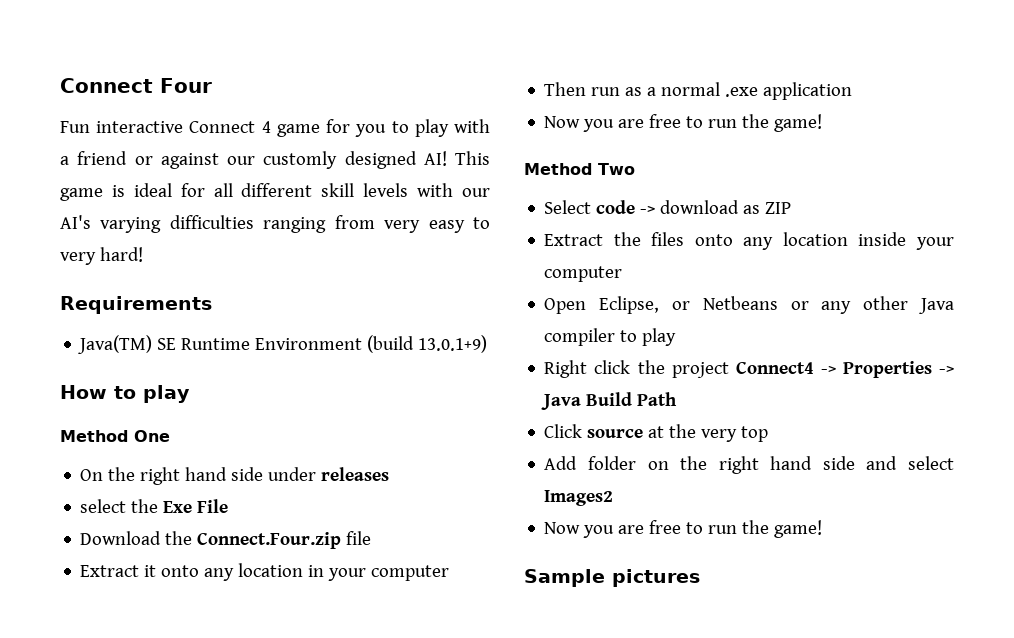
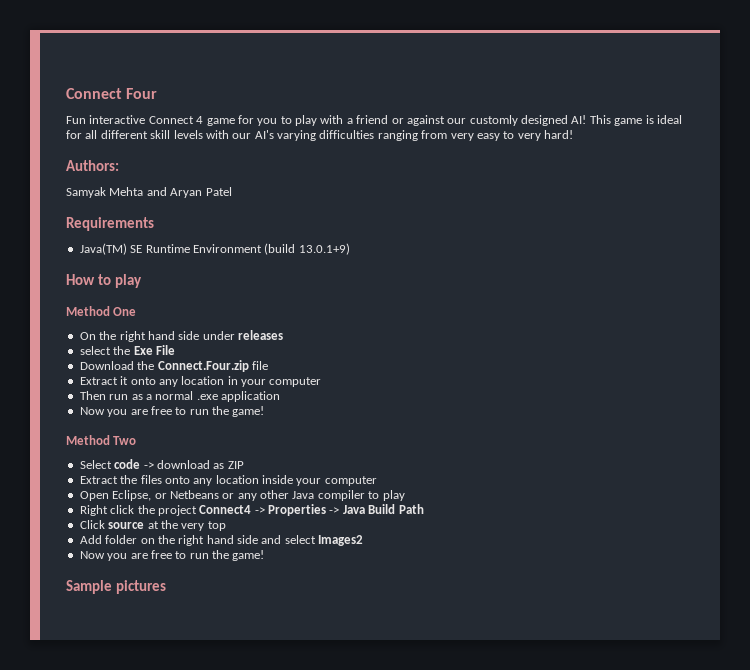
(143, 254) none -> [66,160,119,171] [66,187,232,198] // Authors: // Samyak Mehta and Aryan Patel

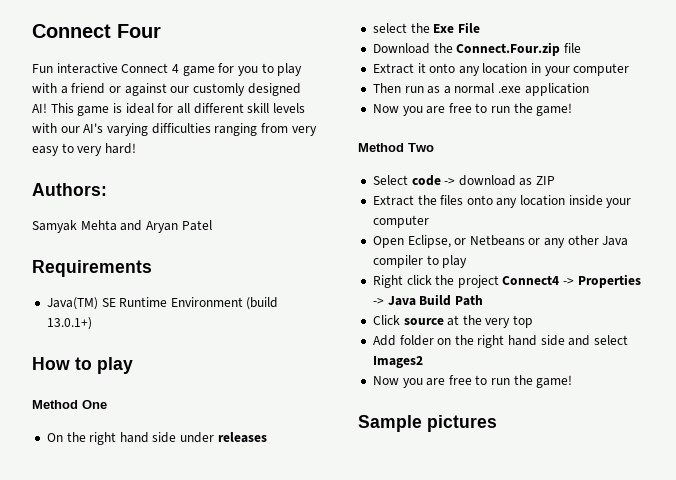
[298,243,350,255] 13.0.1+9) -> [46,317,92,330] 13.0.1+)

